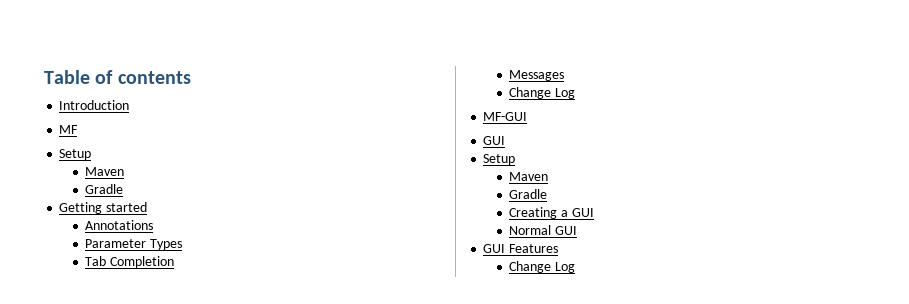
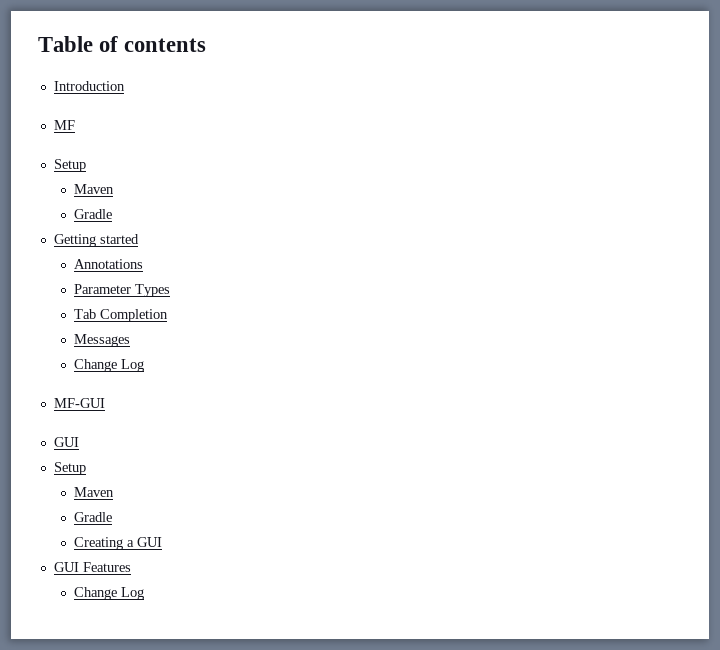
[509,225,578,235] // Normal GUI -> (163, 542) none

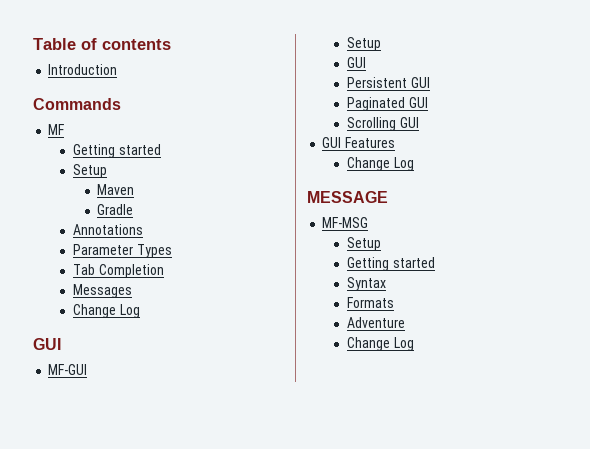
(125, 86) none -> [33,98,121,110] // Commands
[53,159,86,172] [74,184,115,194] [74,209,113,219] [53,234,139,247] // Setup // Maven // Gradle // Getting started -> [72,144,161,158] [72,164,107,178] [97,184,135,195] [97,204,134,215] // Getting started // Setup // Maven // Gradle
(145, 365) none -> [33,338,61,350] // GUI
[53,437,79,447] [53,462,86,475] [74,487,115,497] [74,512,113,522] [74,537,135,550] // GUI // Setup // Maven // Gradle // Creating a -> [346,37,381,51] [346,57,366,68] [346,77,430,88] [346,97,428,111] [346,117,396,131] // Setup // GUI // Persistent GUI // Paginated GUI // Scrolling
(145, 593) none -> [307,191,388,203] [322,217,369,228] [346,237,381,251] [346,257,435,271] [346,277,386,291] [346,297,394,308] [346,317,405,328] [346,337,414,351] // MESSAGE // MF-MSG // Setup // Getting started // Syntax // Formats // Adventure // Change Log

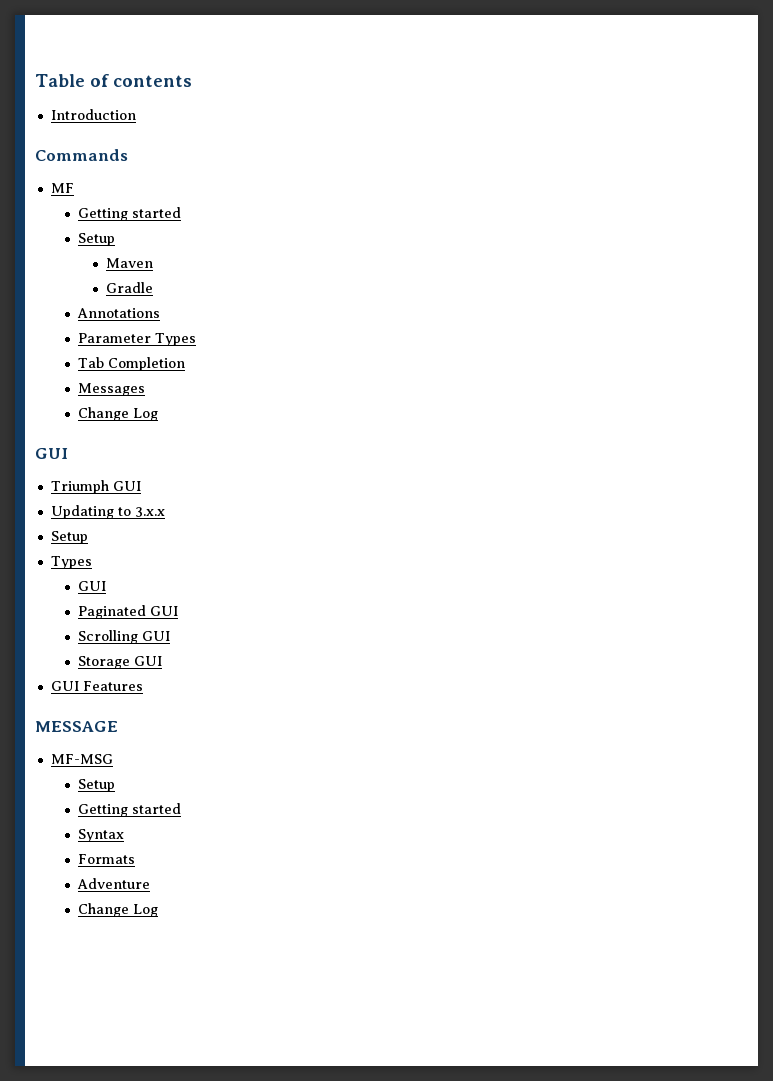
[48,364,88,375] [346,37,381,51] [346,57,366,68] [346,77,407,88] MF-GUI // Setup // GUI // Persistent -> [50,480,141,494] [50,505,165,519] [50,531,88,544] [50,556,92,569] Triumph GUI // Updating to 3.x.x // Setup // Types //
(419, 122) none -> [78,656,163,669] // Storage GUI
[346,157,414,171] // Change Log -> (143, 686) none

